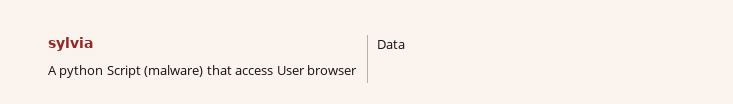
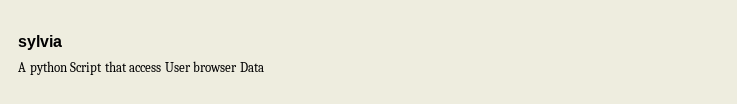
[144,65,204,77] (malware) -> (103, 68) none

